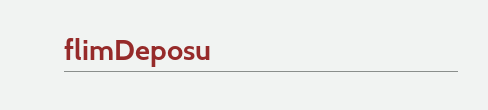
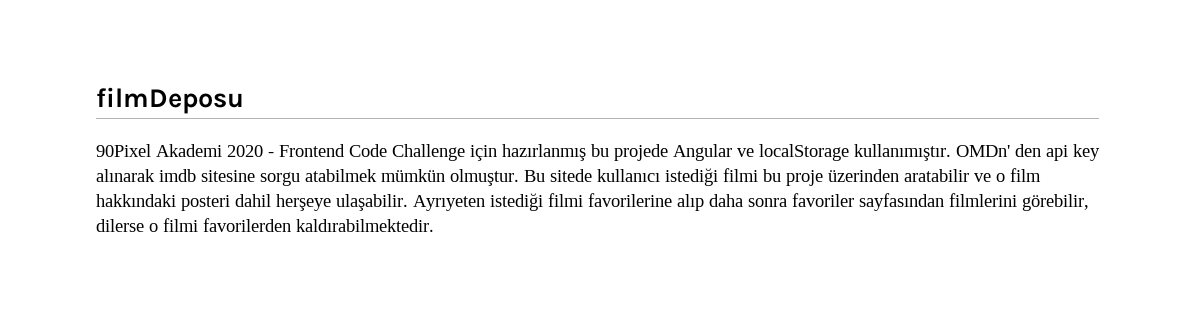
[64,38,211,67] flimDeposu -> [96,87,244,114] [96,144,1100,161] [96,168,1041,186] [96,193,1089,211] [96,218,434,232] filmDeposu // 90Pixel Akademi 2020 - Frontend Code Challenge için hazırlanmış bu projede Angular ve localStorage kullanımıştır. OMDn' den api key alınarak imdb sitesine sorgu atabilmek mümkün olmuştur. Bu sitede kullanıcı istediği filmi bu proje üzerinden aratabilir ve o film hakkındaki posteri dahil herşeye ulaşabilir. Ayrıyeten istediği filmi favorilerine alıp daha sonra favoriler sayfasından filmlerini görebilir, dilerse o filmi favorilerden kaldırabilmektedir.

